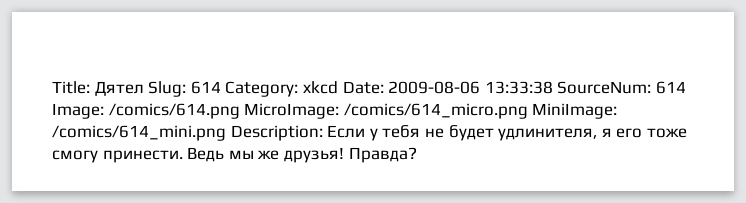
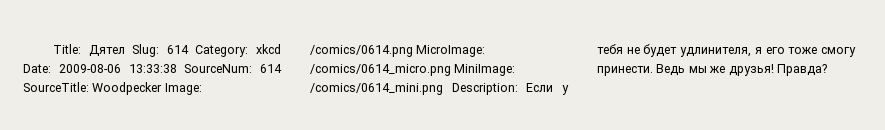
[52,103,618,119] [52,125,226,141] Image: /comics/614.png MicroImage: /comics/614_micro.png MiniImage: /comics/614_mini.png -> [23,82,202,95] [310,45,486,57] [310,64,516,76] [310,83,443,95] SourceTitle: Woodpecker Image: /comics/0614.png MicroImage: /comics/0614_micro.png MiniImage: /comics/0614_mini.png

